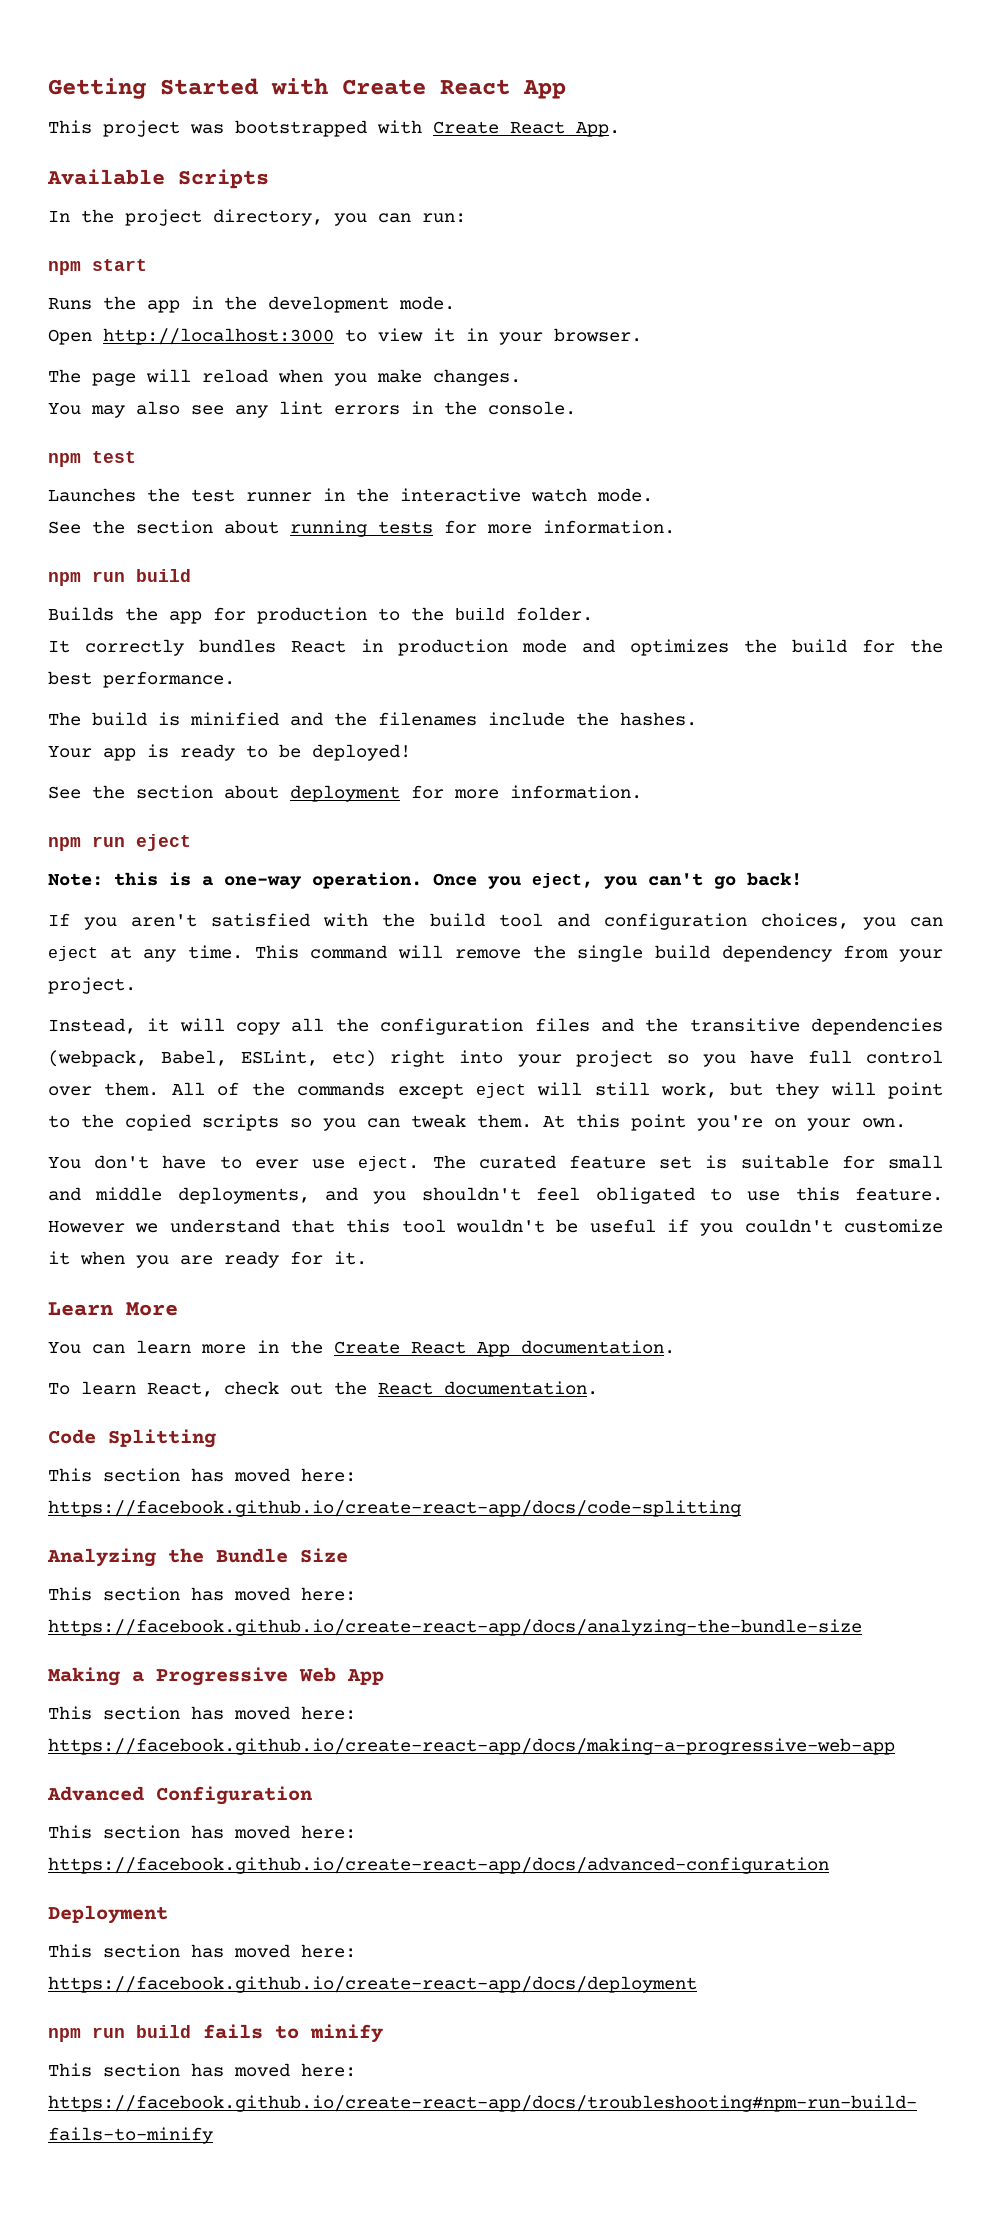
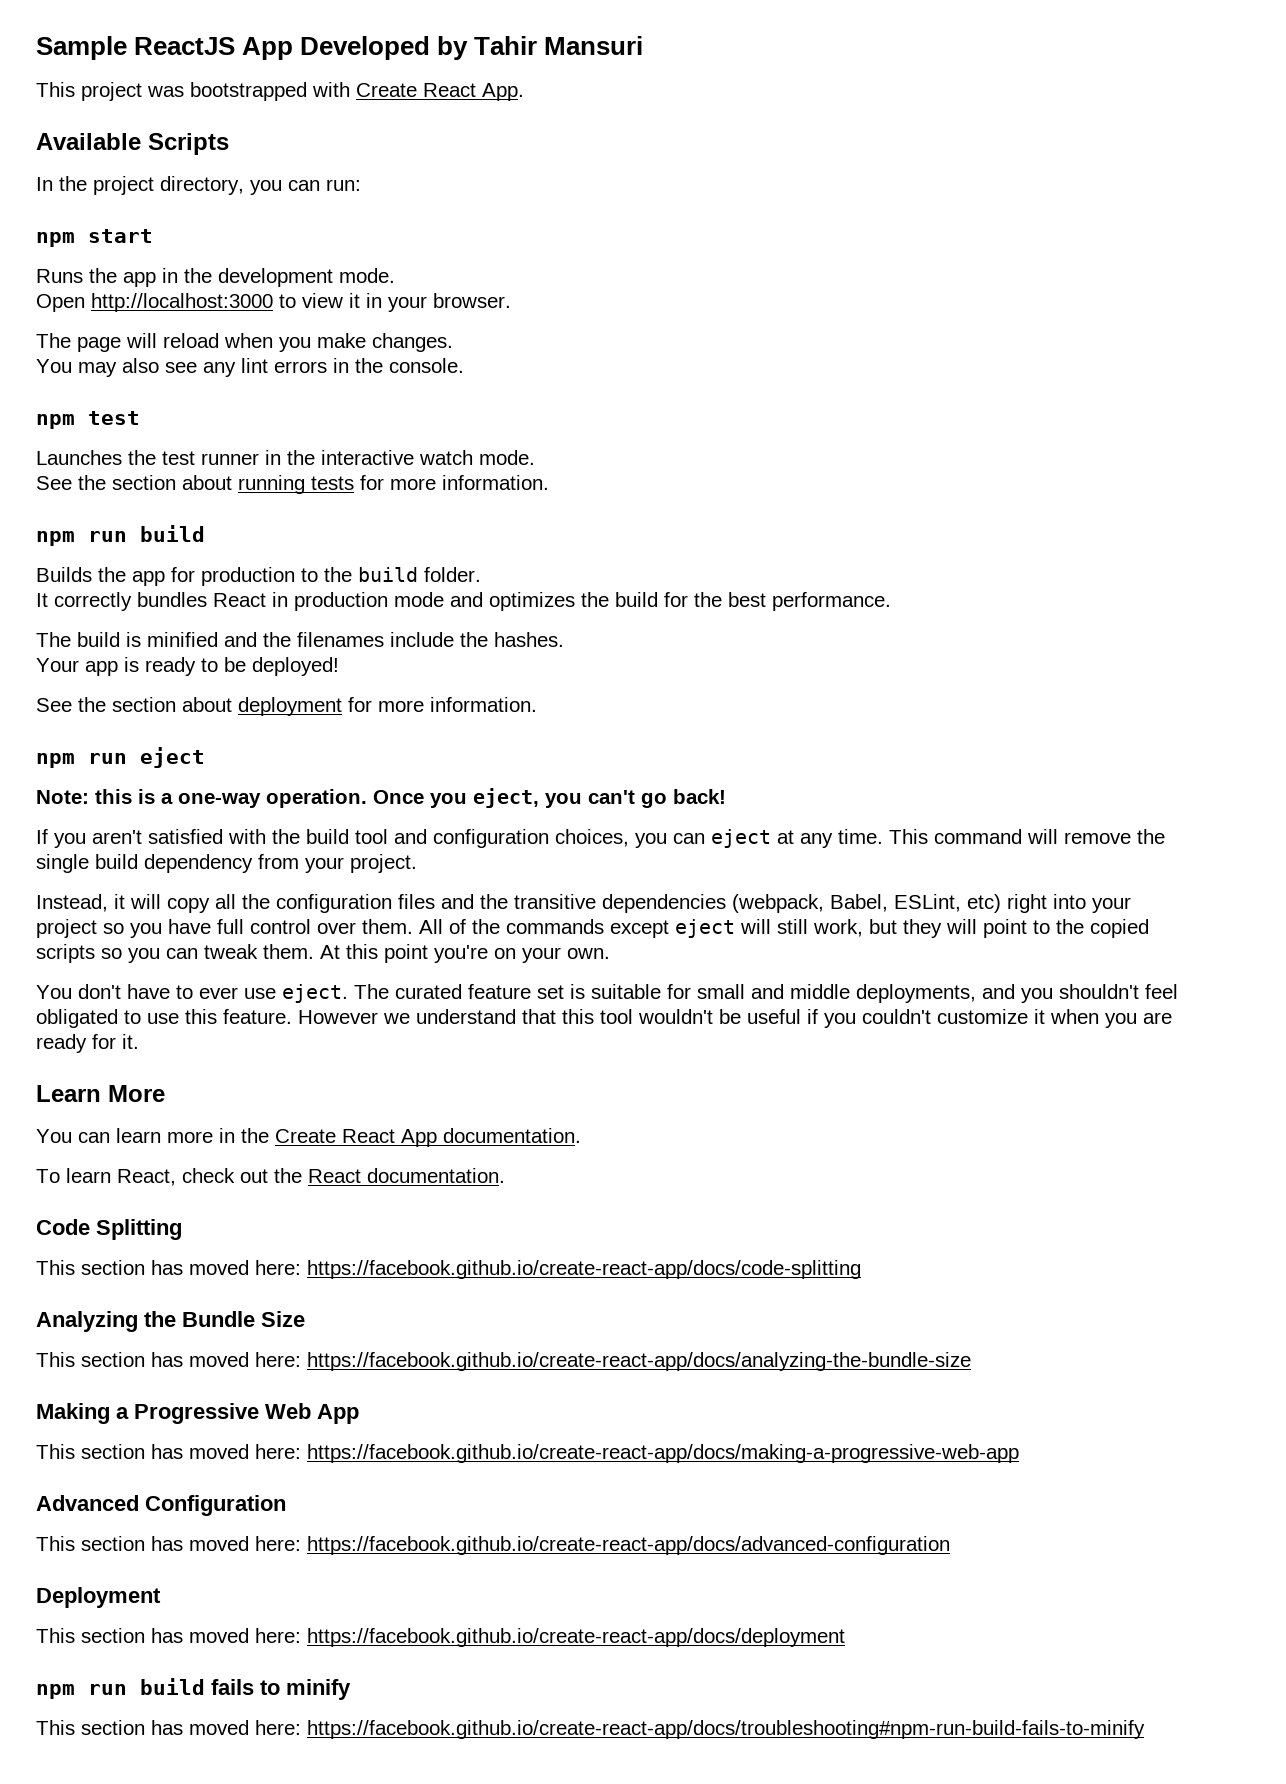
[48,78,566,99] Getting Started with Create React App -> [36,36,644,60] Sample ReactJS App Developed by Tahir Mansuri

